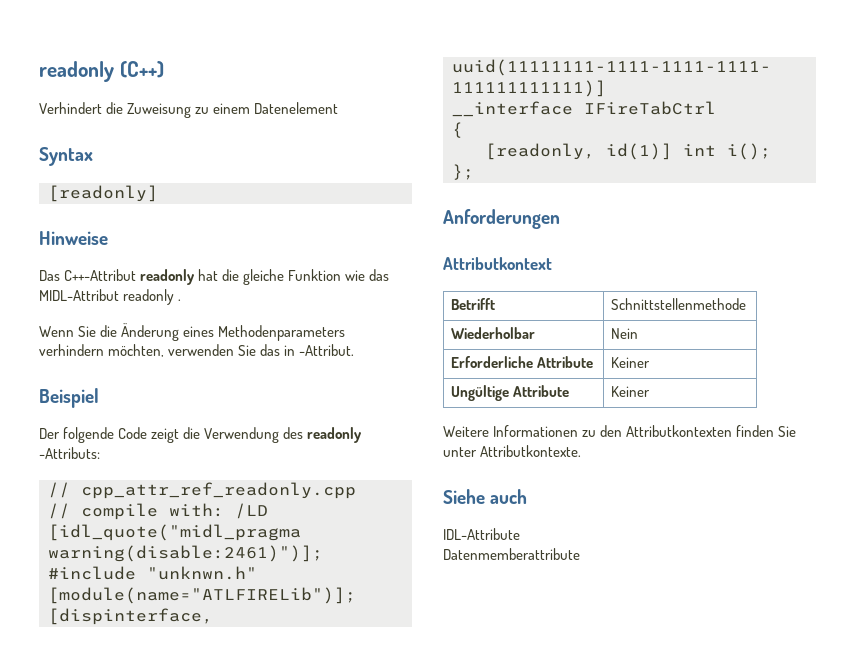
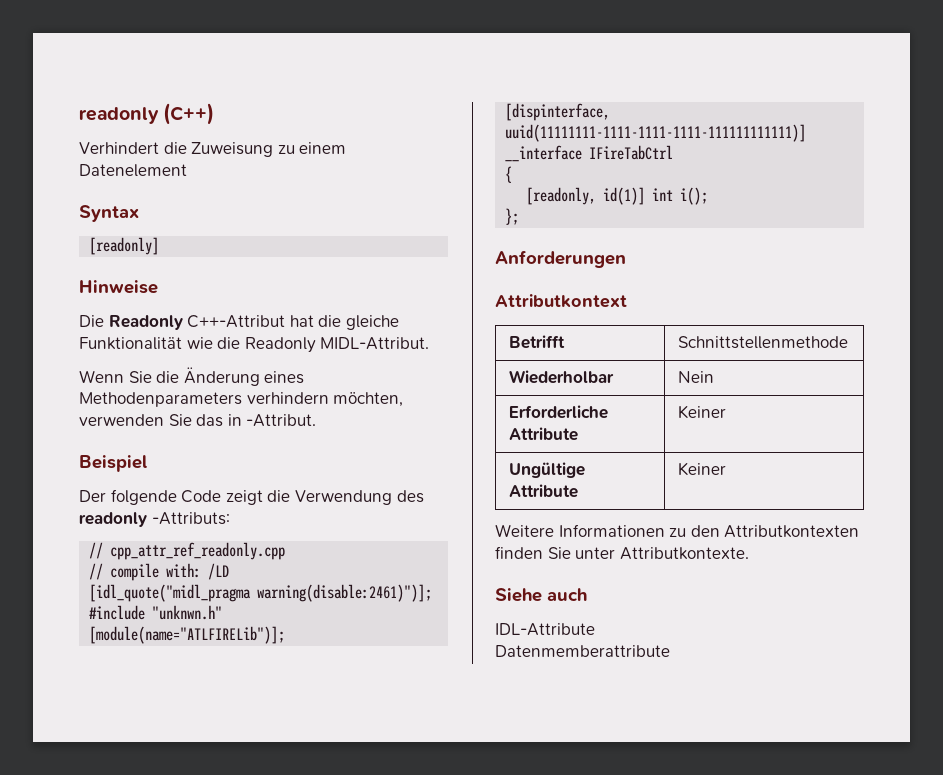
[39,269,390,285] [39,289,182,305] Das C++-Attribut readonly hat die gleiche Funktion wie das MIDL-Attribut readonly . -> [79,315,399,330] [79,337,430,353] Die Readonly C++-Attribut hat die gleiche Funktionalität wie die Readonly MIDL-Attribut.

